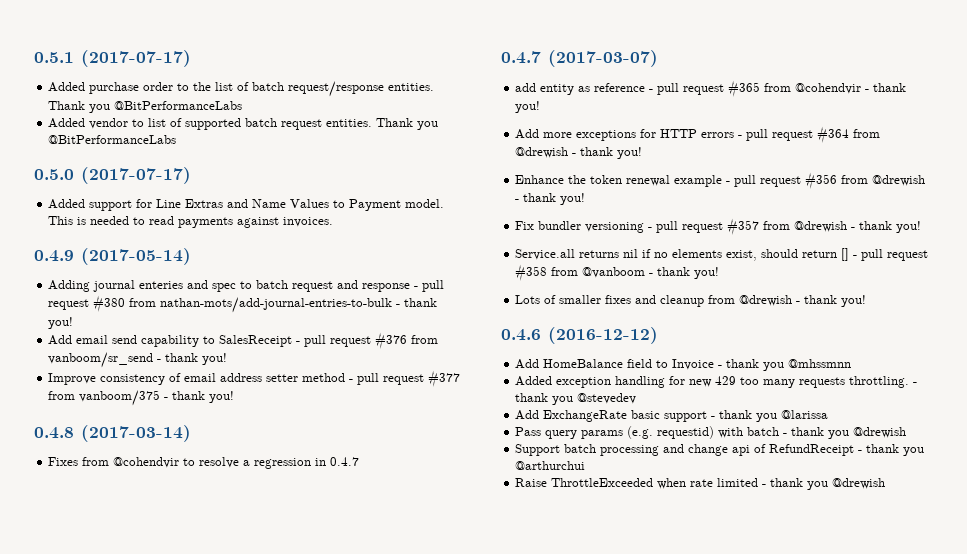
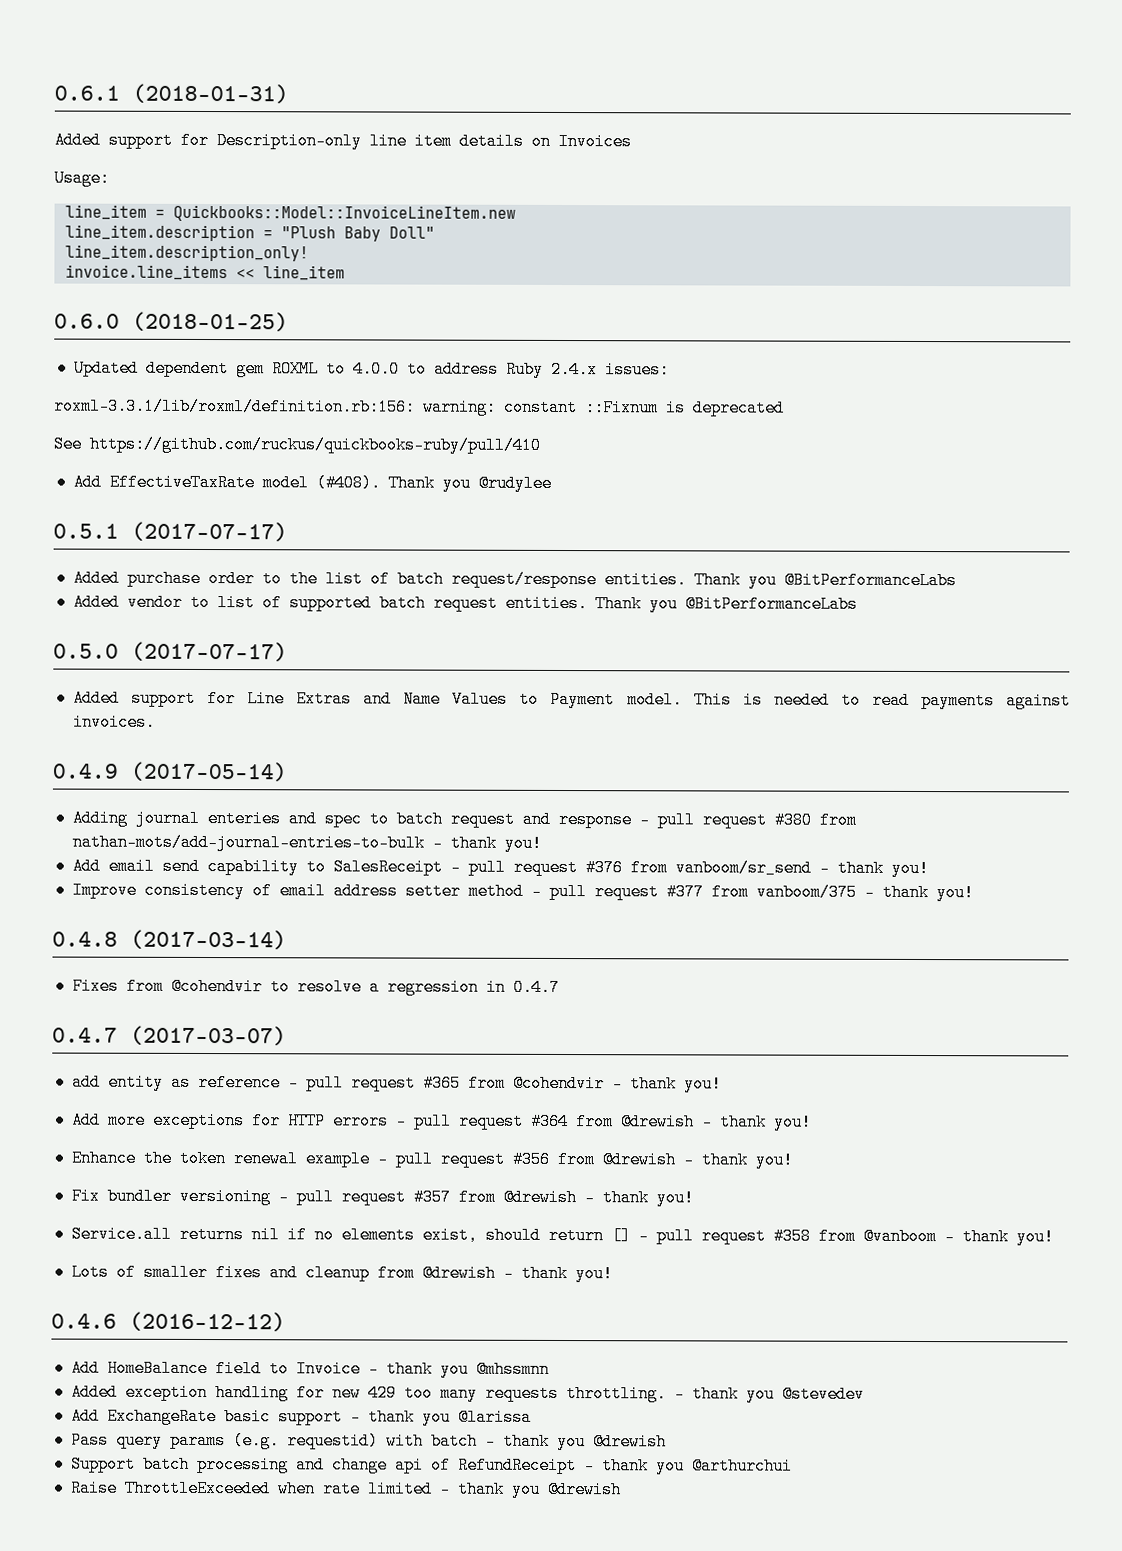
(34, 57) none -> [54,83,289,104] [54,131,632,151] [54,169,110,187] [64,204,516,222] [64,224,435,242] [64,244,309,262] [64,264,345,281] [54,311,289,332] [73,359,670,379] [54,397,785,417] [53,435,541,454] [72,473,552,492] 0.6.1 (2018-01-31) // Added support for Description-only line item details on Invoices // Usage: // line_item = Quickbooks::Model::InvoiceLineItem.new // line_item.description = "Plush Baby Doll" // line_item.description_only! // invoice.line_items << line_item // 0.6.0 (2018-01-25) // Updated dependent gem ROXML to 4.0.0 to address Ruby 2.4.x issues: // roxml-3.3.1/lib/roxml/definition.rb:156: warning: constant ::Fixnum is deprecated // See https://github.com/ruckus/quickbooks-ruby/pull/410 // Add EffectiveTaxRate model (#408). Thank you @rudylee //

